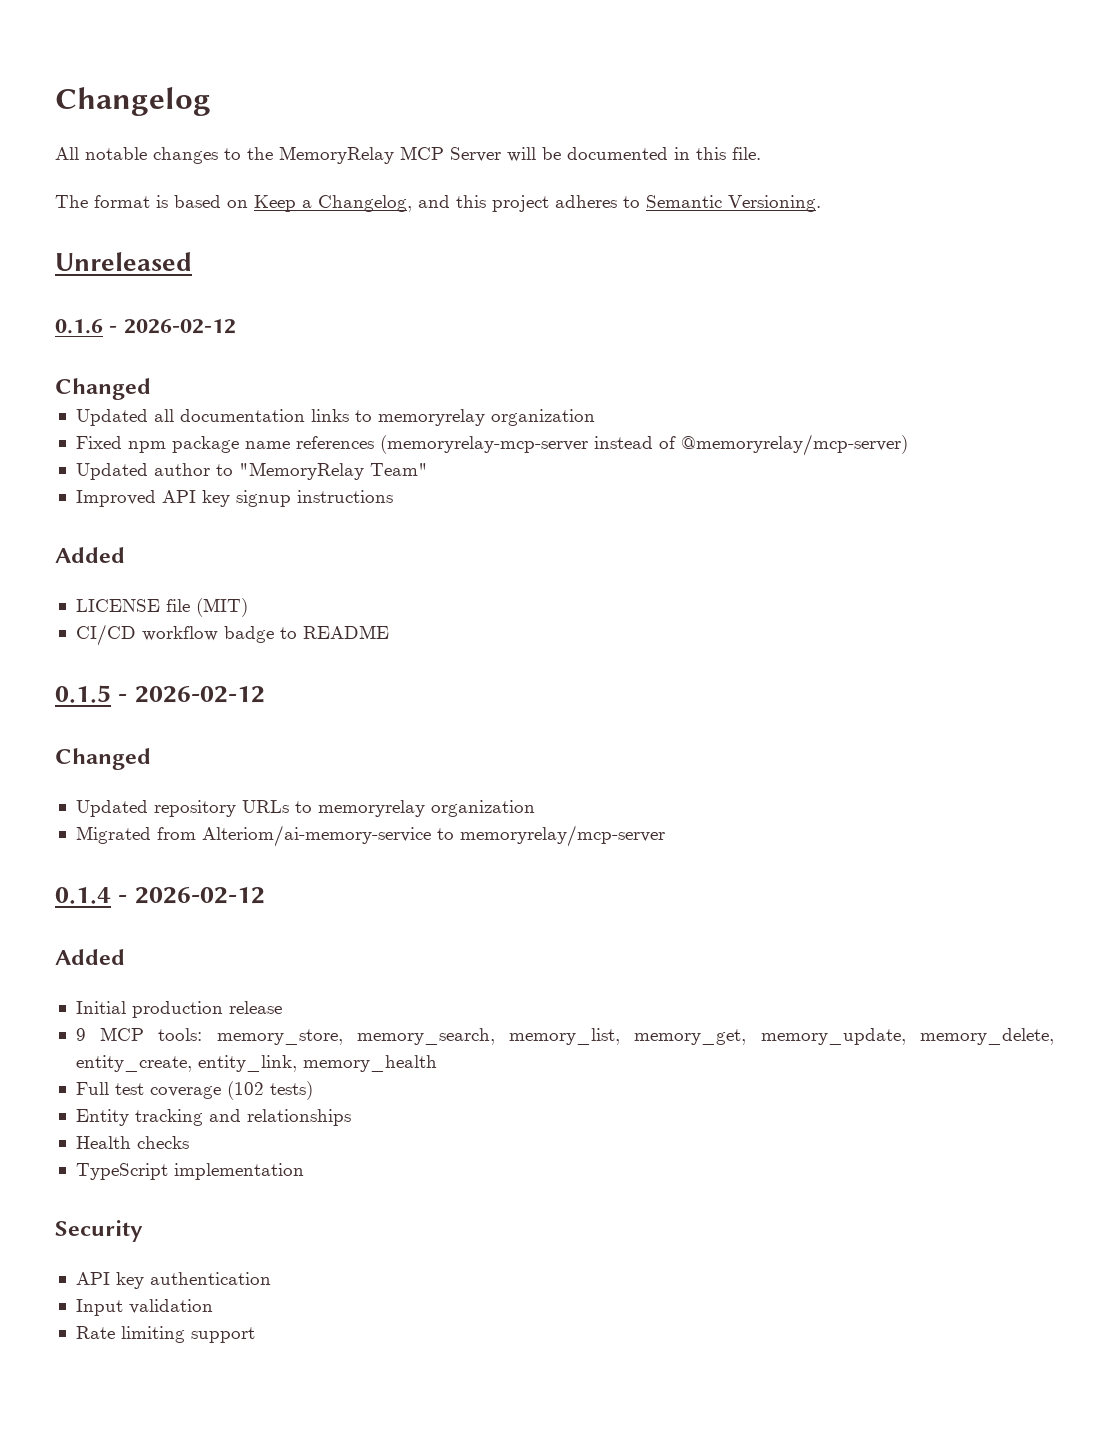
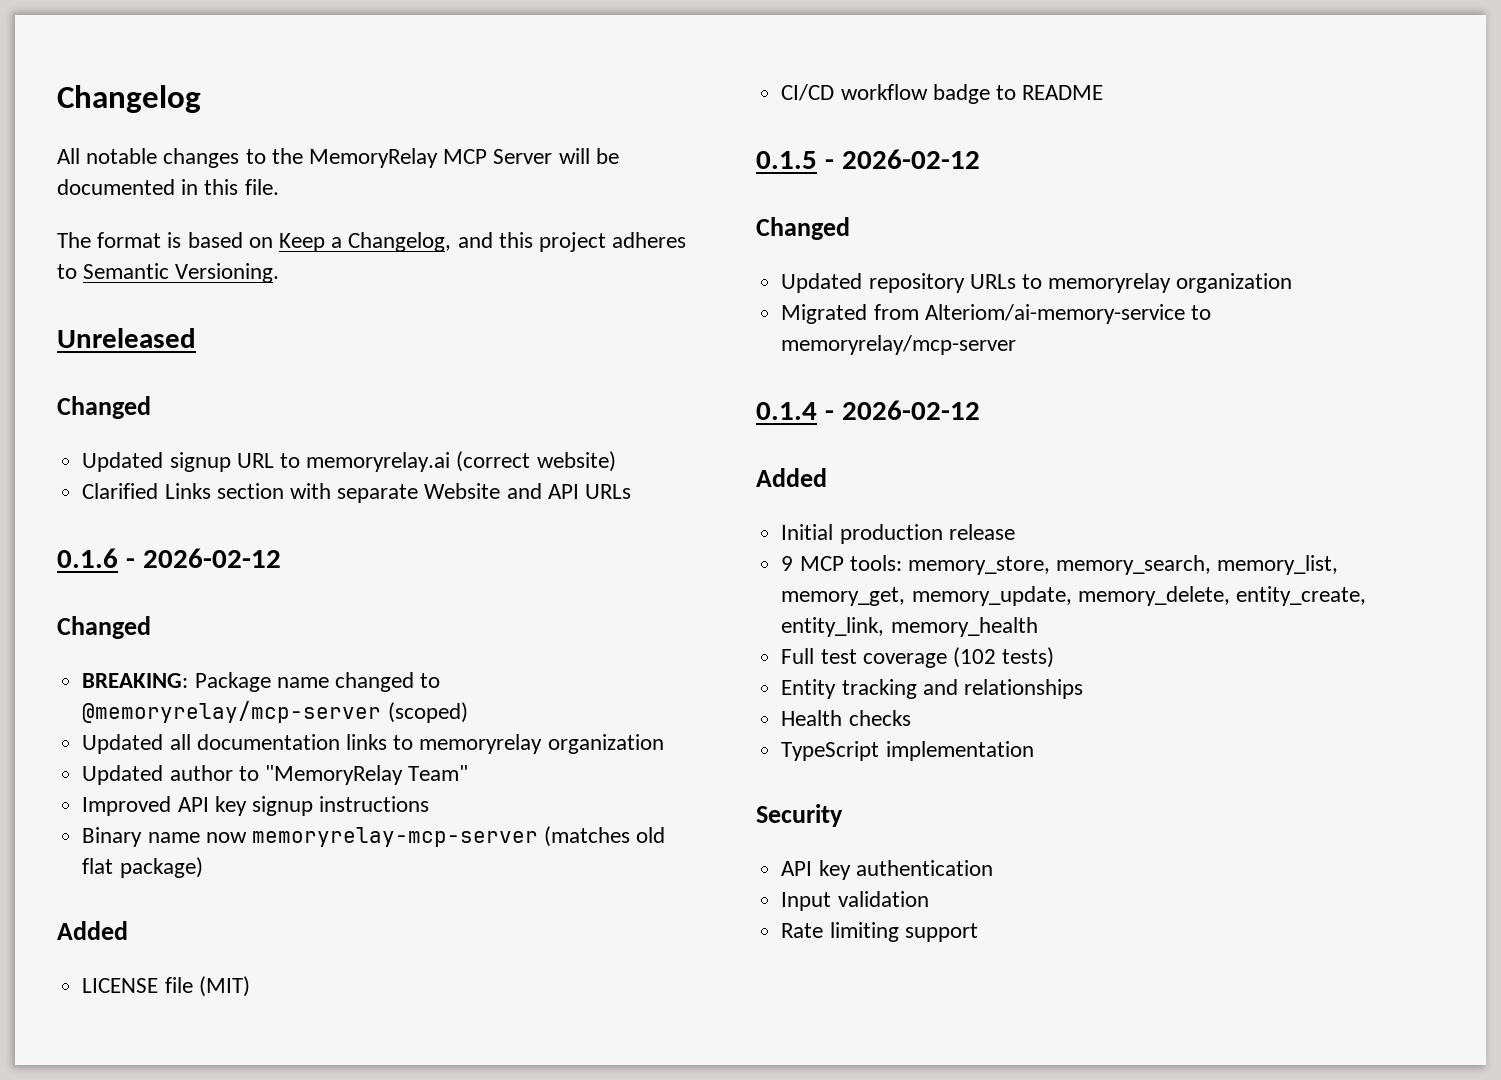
[55,319,236,334] [55,378,151,400] 0.1.6 - 2026-02-12 // Changed -> [57,396,151,419] [82,451,616,472] [82,483,631,503] [57,548,281,568] [57,616,151,639] [82,672,441,692] [82,701,468,723] Changed // Updated signup URL to memoryrelay.ai (correct website) // Clarified Links section with separate Website and API URLs // 0.1.6 - 2026-02-12 // Changed // BREAKING: Package name changed to @memoryrelay/mcp-server (scoped)
[75,434,908,456] // Fixed npm package name references (memoryrelay-mcp-server instead of @memoryrelay/mcp-server) -> (664, 744) none
(393, 496) none -> [82,826,666,847] [82,857,203,878] // Binary name now memoryrelay-mcp-server (matches old flat package)

